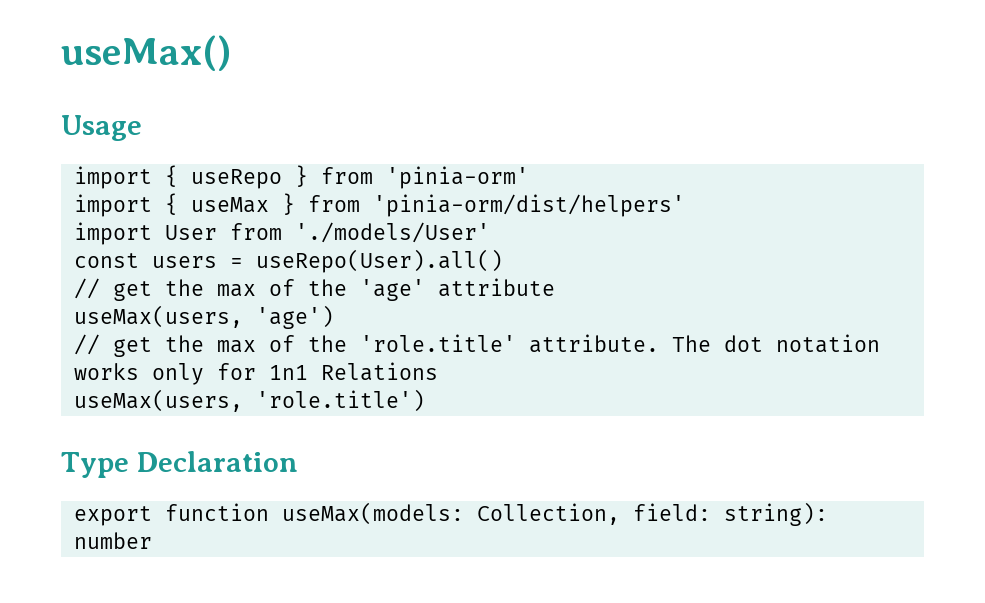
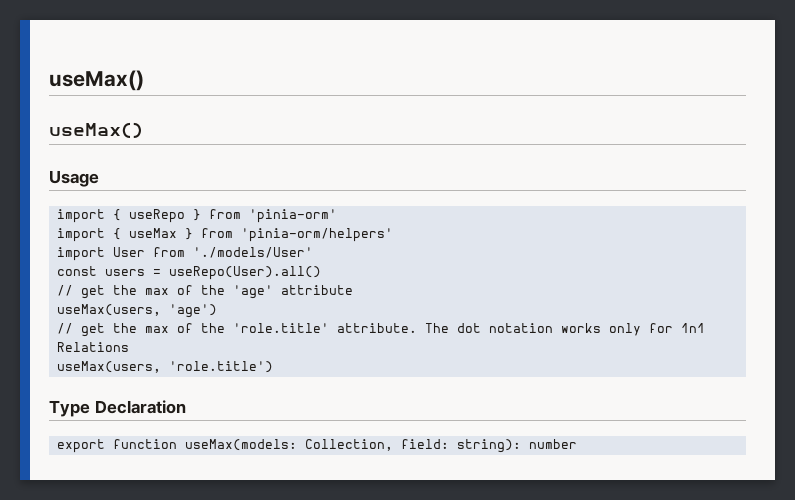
[61,35,231,71] useMax() -> [49,70,144,91] [49,122,143,138] useMax() // useMax()
[372,194,685,217] 'pinia-orm/dist/helpers' -> [241,228,394,242] 'pinia-orm/helpers'

